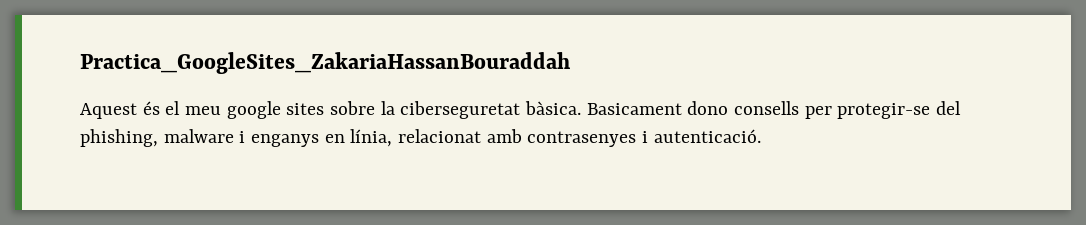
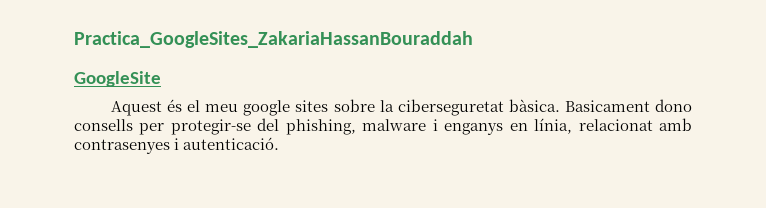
(570, 63) none -> [74,71,161,87] // GoogleSite

